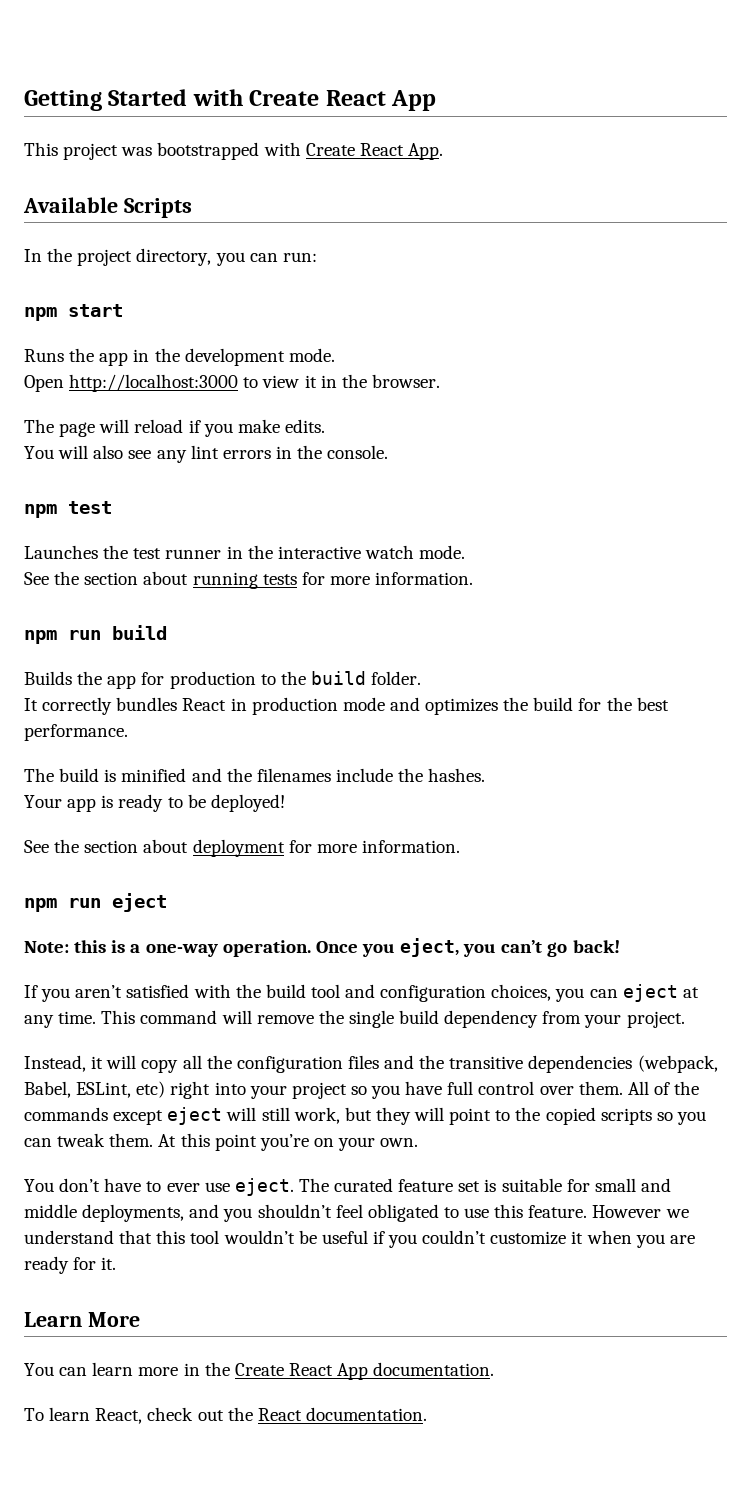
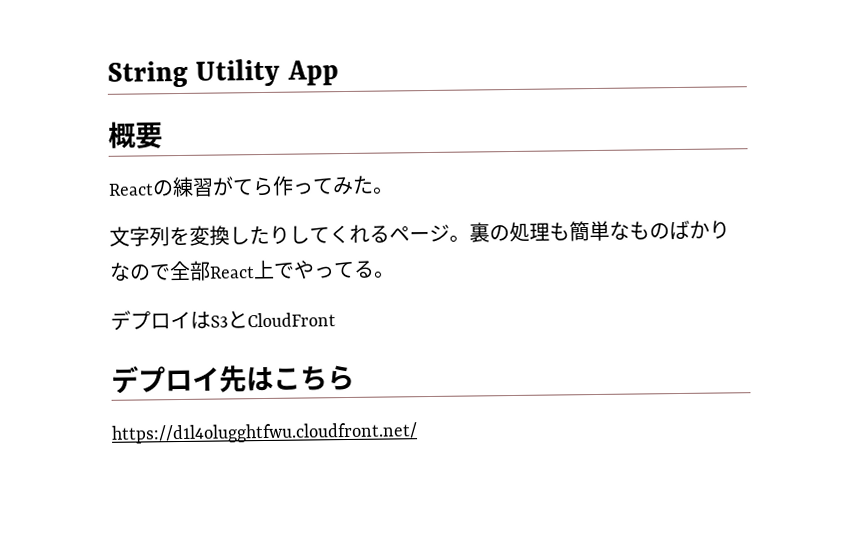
[24,89,437,111] [24,142,443,160] [23,197,192,218] [24,248,317,266] [24,304,123,321] [24,348,335,366] [24,374,440,392] [24,419,325,437] [24,445,389,463] [24,501,112,518] [24,545,466,559] [24,571,474,589] [24,625,167,644] [24,671,422,689] [24,697,669,715] [24,724,128,741] [24,768,486,782] [24,794,285,812] [24,839,460,857] [24,893,167,912] [24,938,620,957] [24,984,699,1002] [24,1010,685,1028] [24,1055,718,1073] [24,1081,700,1099] [24,1107,706,1125] [24,1133,419,1151] [24,1178,671,1196] [24,1204,689,1222] [24,1230,695,1248] [24,1256,117,1274] [24,1312,140,1327] [24,1362,495,1380] [24,1407,427,1424] Getting Started with Create React App // This project was bootstrapped with Create React App. // Available Scripts // In the project directory, you can run: // npm start // Runs the app in the development mode. // Open http://localhost:3000 to view it in the browser. // The page will reload if you make edits. // You will also see any lint errors in the console. // npm test // Launches the test runner in the interactive watch mode. // See the section about running tests for more information. // npm run build // Builds the app for production to the build folder. // It correctly bundles React in production mode and optimizes the build for the best performance. // The build is minified and the filenames include the hashes. // Your app is ready to be deployed! // See the section about deployment for more information. // npm run eject // Note: this is a one-way operation. Once you eject, you can’t go back! // If you aren’t satisfied with the build tool and configuration choices, you can eject at any time. This command will remove the single build dependency from your project. // Instead, it will copy all the configuration files and the transitive dependencies (webpack, Babel, ESLint, etc) right into your project so you have full control over them. All of the commands except eject will still work, but they will point to the copied scripts so you can tweak them. At this point you’re on your own. // You don’t have to ever use eject. The curated feature set is suitable for small and middle deployments, and you shouldn’t feel obligated to use this feature. However we understand that this tool wouldn’t be useful if you couldn’t customize it when you are ready for it. // Learn More // You can learn more in the Create React App documentation. // To learn React, check out the React documentation. -> [107,58,339,88] [108,121,163,149] [108,175,394,198] [109,219,730,247] [109,259,395,281] [110,310,336,331] [111,364,355,394] [111,422,418,444] String Utility App // 概要 // Reactの練習がてら作ってみた。 // 文字列を変換したりしてくれるページ。裏の処理も簡単なものばかりなので全部React上でやってる。 // デプロイはS3とCloudFront // デプロイ先はこちら // https://d1l4olugghtfwu.cloudfront.net/

